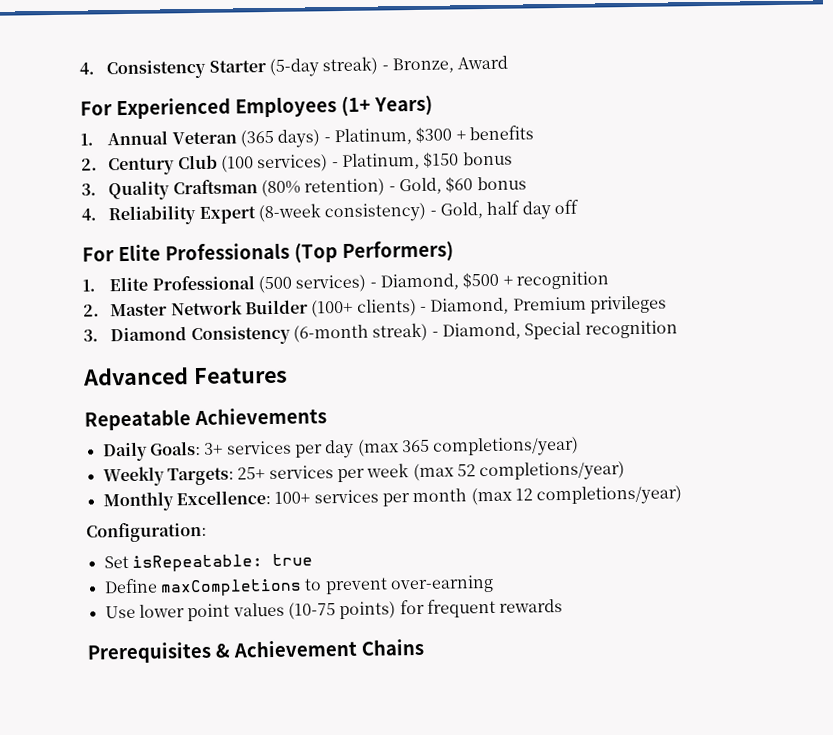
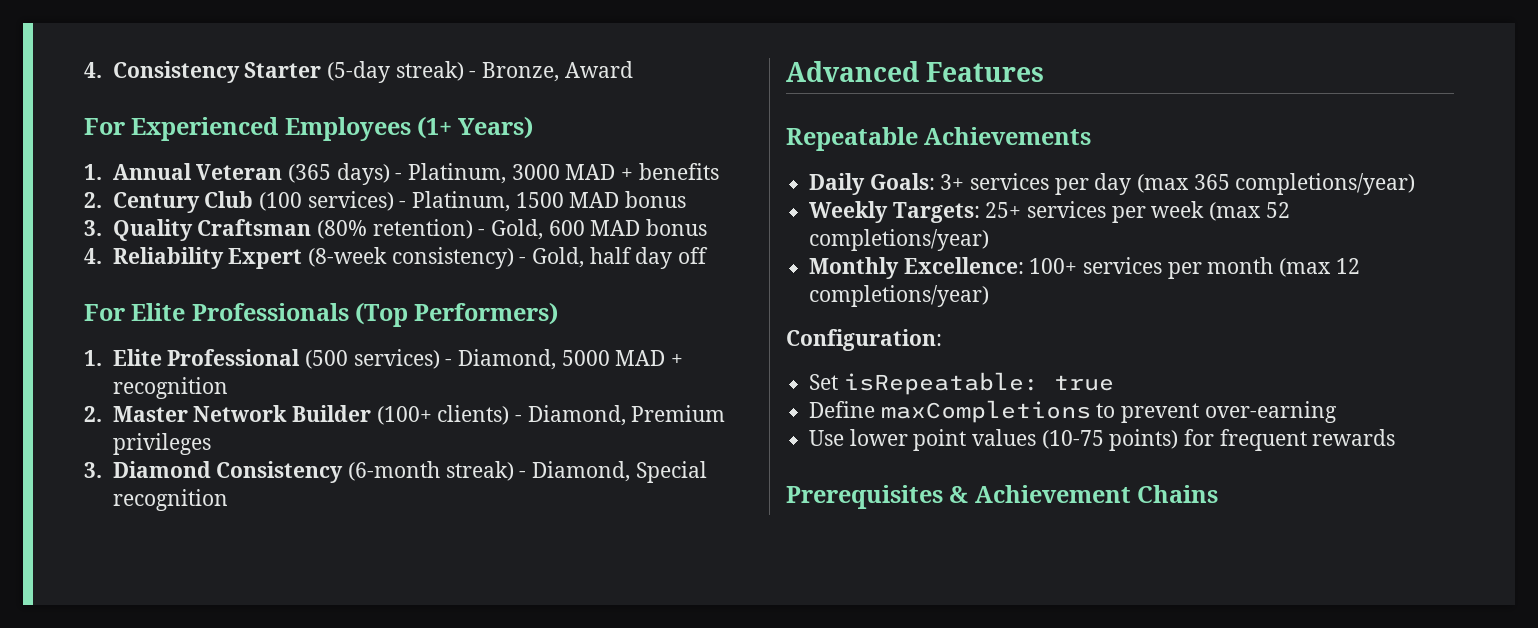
[415,126,453,143] $300 -> [511,164,616,180] 3000 MAD
[423,151,460,168] $150 -> [515,192,620,208] 1500 MAD
[445,176,474,193] $60 -> [548,220,641,236] 600 MAD
[462,271,500,289] $500 -> [561,350,666,366] 5000 MAD

